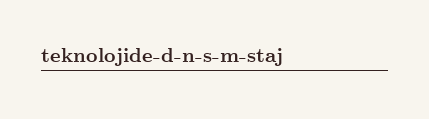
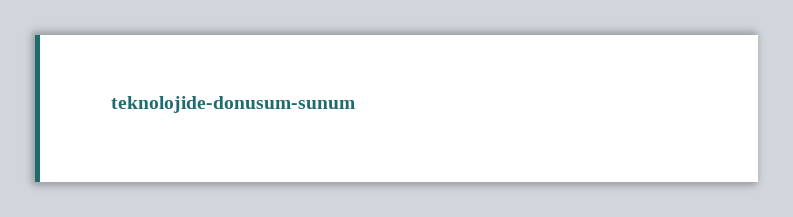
[41,48,283,66] teknolojide-d-n-s-m-staj -> [111,96,355,113] teknolojide-donusum-sunum

